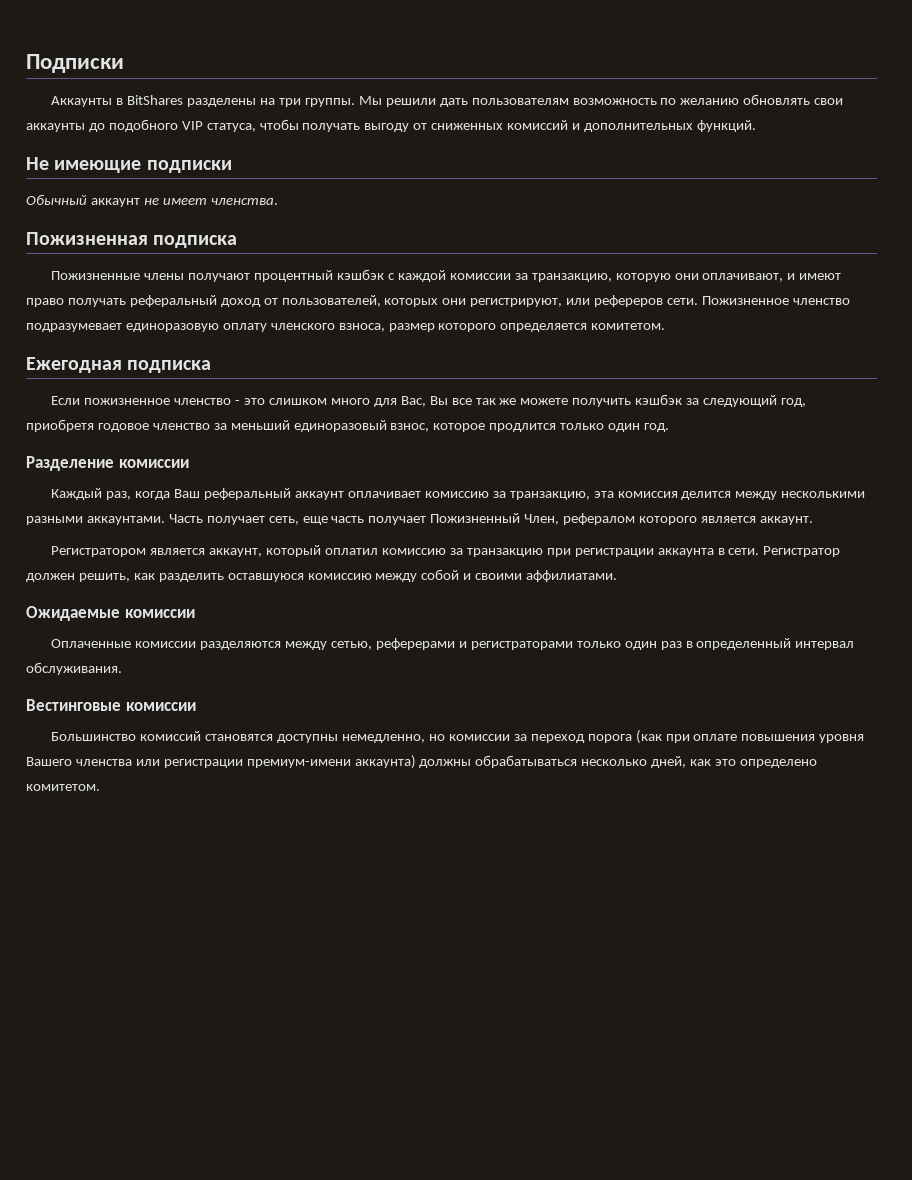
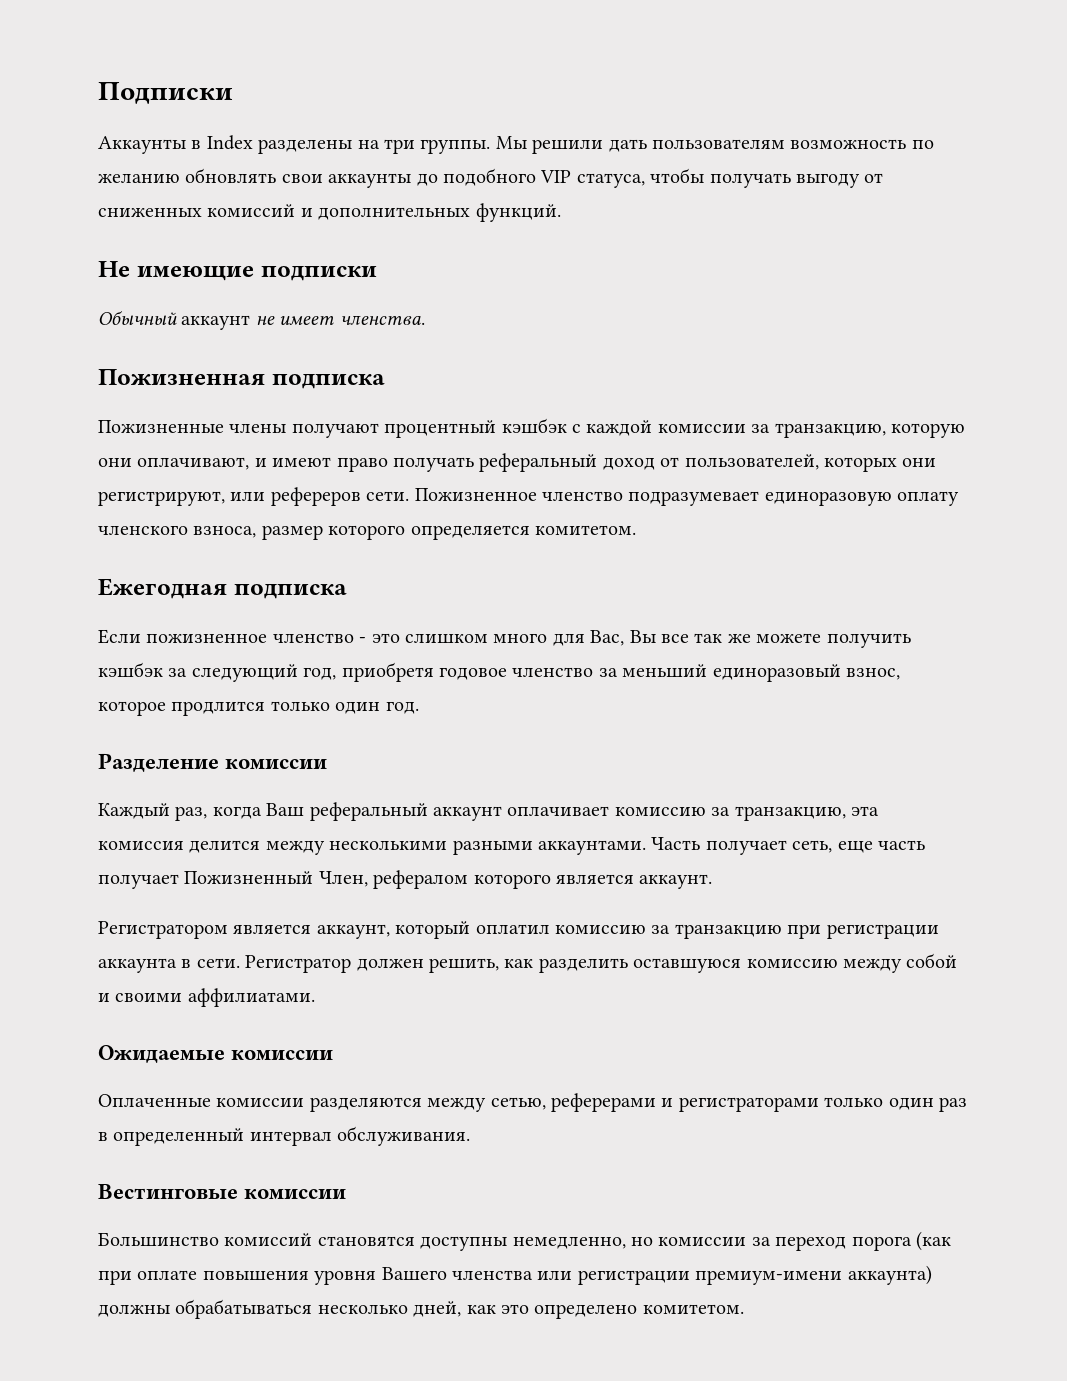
[127,95,184,105] BitShares -> [206,135,253,150] Index

